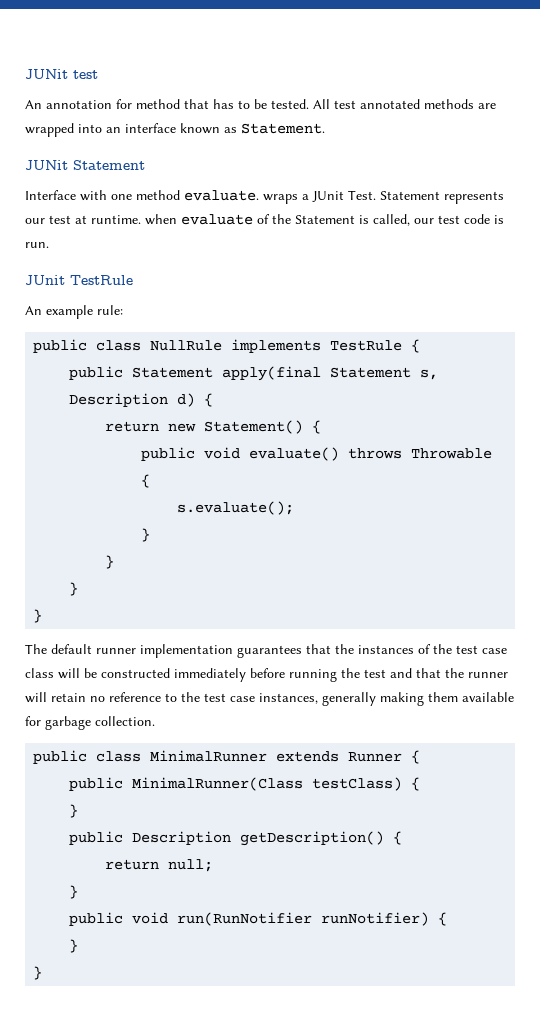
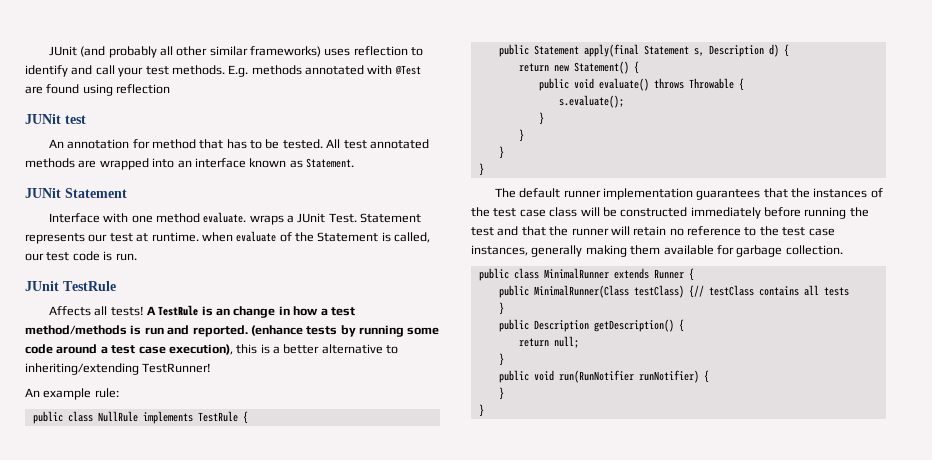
(25, 74) none -> [48,46,424,58] [25,65,421,77] [25,84,171,96] JUnit (and probably all other similar frameworks) uses reflection to identify and call your test methods. E.g. methods annotated with @Test are found using reflection //
(133, 280) none -> [48,305,355,318] [25,325,440,337] [25,344,399,355] [25,363,212,375] // Affects all tests! A TestRule is an change in how a test method/methods is run and reported. (enhance tests by running some code around a test case execution), this is a better alternative to inheriting/extending TestRunner!
[411,777,421,791] { -> [688,285,849,298] {// testClass contains all tests

